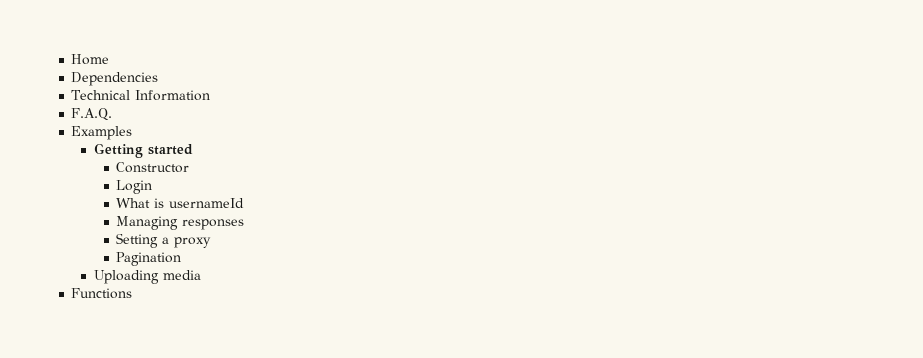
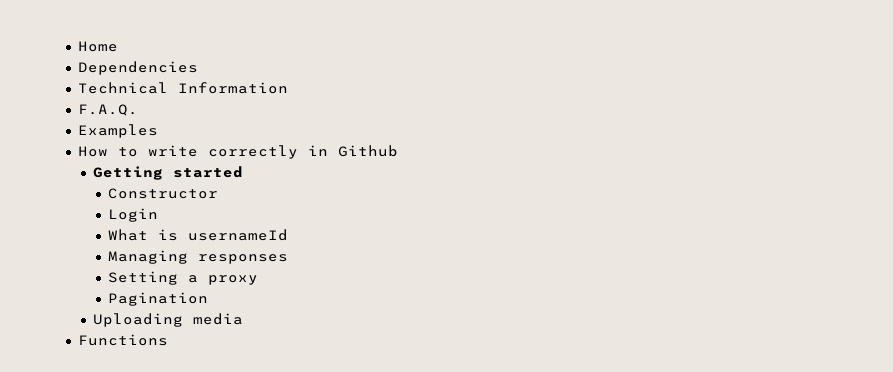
(133, 133) none -> [77,145,398,159] // How to write correctly in Github

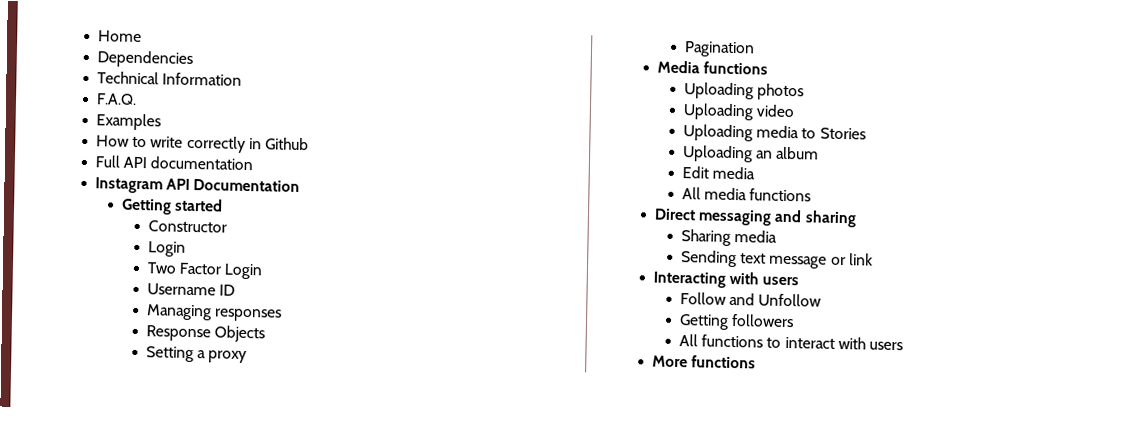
(398, 151) none -> [95,155,254,171] [95,177,301,194] // Full API documentation // Instagram API Documentation
[108,229,289,241] What is usernameId -> [146,262,264,280] [146,283,236,296] Two Factor Login // Username ID
(289, 259) none -> [145,325,266,343] // Response Objects
[93,313,244,327] [77,334,168,346] Uploading media // Functions -> [657,60,769,75] [683,82,805,101] [682,103,796,121] [682,124,866,142] [681,145,820,163] [681,166,756,180] [681,187,812,202] [654,208,857,228] [680,229,778,246] [680,250,873,269] [653,271,800,288] [679,292,823,307] [678,313,795,330] [678,334,903,351] [652,355,757,369] Media functions // Uploading photos // Uploading video // Uploading media to Stories // Uploading an album // Edit media // All media functions // Direct messaging and sharing // Sharing media // Sending text message or link // Interacting with users // Follow and Unfollow // Getting followers // All functions to interact with users // More functions

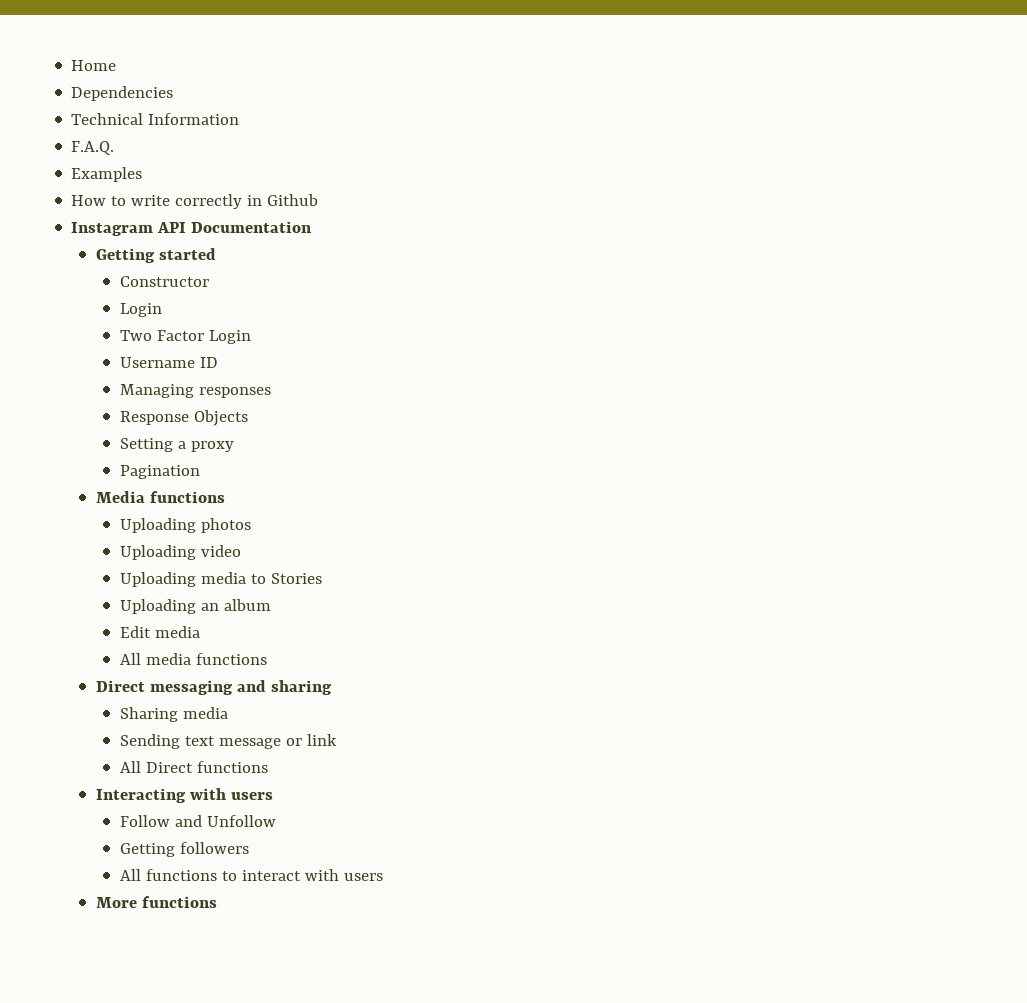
[95,155,254,171] // Full API documentation -> (319, 200) none
(873, 259) none -> [120,761,269,773] // All Direct functions

